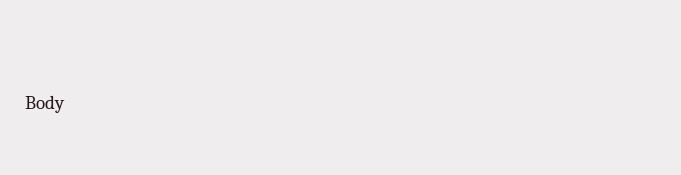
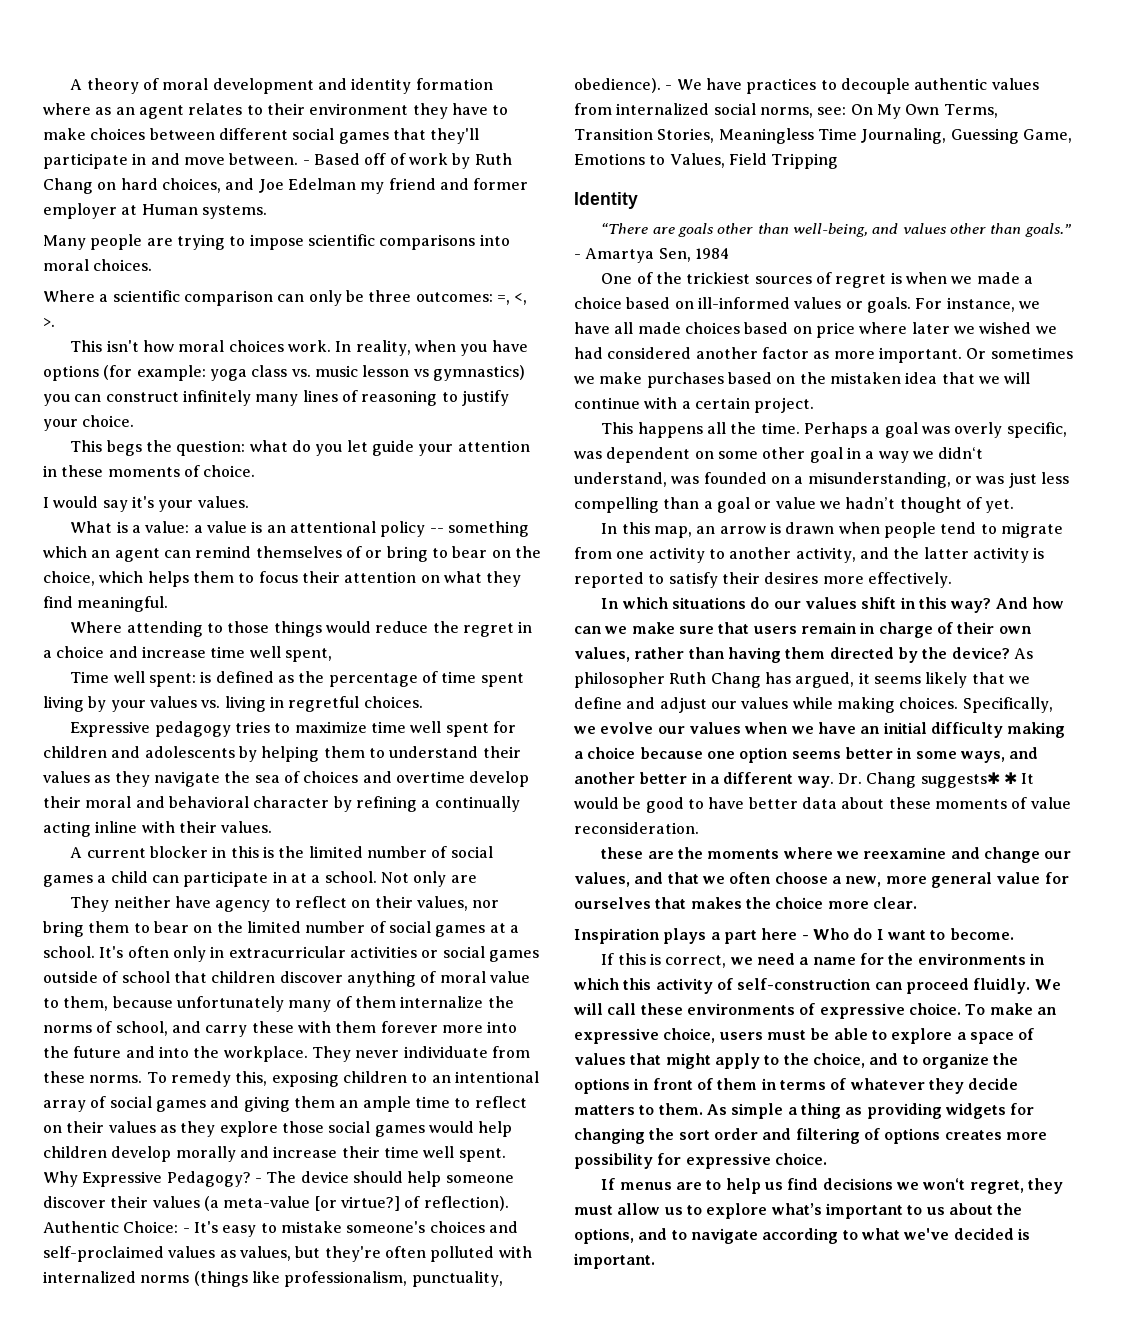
[25,95,65,113] Body -> [70,78,493,94] [43,103,509,119] [43,128,480,144] [43,153,512,169] [43,178,529,194] [43,203,267,219] [43,234,510,250] [43,259,153,271] [43,290,528,306] [43,318,55,327] [70,340,528,356] [43,365,525,381] [43,390,509,406] [43,415,135,431] [70,440,530,456] [43,465,256,477] [43,496,249,512] [70,521,529,537] [43,546,541,562] [43,571,522,587] [43,596,169,612] [70,621,533,637] [43,646,332,662] [70,671,524,687] [43,696,423,712] [70,721,516,737] [43,746,521,762] [43,771,530,787] [43,796,520,812] [43,821,273,837] [70,846,493,858] [43,871,477,887] [70,896,500,912] [43,921,519,937] [43,946,539,962] [43,971,530,987] [43,996,514,1012] [43,1021,518,1037] [43,1046,530,1062] [43,1071,539,1087] [43,1096,527,1112] [43,1121,513,1137] [43,1146,506,1162] [43,1171,514,1187] [43,1196,509,1211] [43,1221,518,1237] [43,1246,532,1262] [43,1271,503,1287] [574,78,1039,94] [574,103,998,119] [574,128,1072,144] [574,153,839,169] [574,192,638,209] [601,223,1071,237] [574,248,729,263] [601,272,1033,288] [574,297,1040,313] [574,322,1057,338] [574,347,1073,363] [574,372,1031,388] [574,397,815,413] [601,422,1067,438] [574,447,984,463] [574,472,1069,488] [574,497,1015,513] [601,522,1063,538] [574,547,1045,563] [574,572,952,588] [601,597,1064,613] [574,622,1032,638] [574,647,1033,663] [574,672,1030,688] [574,697,1053,713] [573,722,1066,738] [574,747,1039,763] [574,772,1035,788] [574,797,1071,813] [574,822,699,834] [601,847,1072,863] [574,872,1069,888] [574,897,917,909] [574,928,1014,944] [601,953,1045,968] [573,978,1061,994] [573,1003,1057,1019] [574,1028,1035,1044] [574,1053,1019,1069] [574,1078,1019,1094] [574,1103,1035,1119] [574,1128,1047,1144] [574,1153,827,1169] [601,1178,1063,1194] [574,1203,1023,1219] [574,1228,1030,1244] [573,1253,655,1269] A theory of moral development and identity formation where as an agent relates to their environment they have to make choices between different social games that they'll participate in and move between. - Based off of work by Ruth Chang on hard choices, and Joe Edelman my friend and former employer at Human systems. // Many people are trying to impose scientific comparisons into moral choices. // Where a scientific comparison can only be three outcomes: =, <, >. // This isn't how moral choices work. In reality, when you have options (for example: yoga class vs. music lesson vs gymnastics) you can construct infinitely many lines of reasoning to justify your choice. // This begs the question: what do you let guide your attention in these moments of choice. // I would say it's your values. // What is a value: a value is an attentional policy -- something which an agent can remind themselves of or bring to bear on the choice, which helps them to focus their attention on what they find meaningful. // Where attending to those things would reduce the regret in a choice and increase time well spent, // Time well spent: is defined as the percentage of time spent living by your values vs. living in regretful choices. // Expressive pedagogy tries to maximize time well spent for children and adolescents by helping them to understand their values as they navigate the sea of choices and overtime develop their moral and behavioral character by refining a continually acting inline with their values. // A current blocker in this is the limited number of social games a child can participate in at a school. Not only are // They neither have agency to reflect on their values, nor bring them to bear on the limited number of social games at a school. It's often only in extracurricular activities or social games outside of school that children discover anything of moral value to them, because unfortunately many of them internalize the norms of school, and carry these with them forever more into the future and into the workplace. They never individuate from these norms. To remedy this, exposing children to an intentional array of social games and giving them an ample time to reflect on their values as they explore those social games would help children develop morally and increase their time well spent. Why Expressive Pedagogy? - The device should help someone discover their values (a meta-value [or virtue?] of reflection). Authentic Choice: - It's easy to mistake someone's choices and self-proclaimed values as values, but they're often polluted with internalized norms (things like professionalism, punctuality, obedience). - We have practices to decouple authentic values from internalized social norms, see: On My Own Terms, Transition Stories, Meaningless Time Journaling, Guessing Game, Emotions to Values, Field Tripping // Identity // “There are goals other than well-being, and values other than goals.” - Amartya Sen, 1984 // One of the trickiest sources of regret is when we made a choice based on ill-informed values or goals. For instance, we have all made choices based on price where later we wished we had considered another factor as more important. Or sometimes we make purchases based on the mistaken idea that we will continue with a certain project. // This happens all the time. Perhaps a goal was overly specific, was dependent on some other goal in a way we didn‘t understand, was founded on a misunderstanding, or was just less compelling than a goal or value we hadn’t thought of yet. // In this map, an arrow is drawn when people tend to migrate from one activity to another activity, and the latter activity is reported to satisfy their desires more effectively. // In which situations do our values shift in this way? And how can we make sure that users remain in charge of their own values, rather than having them directed by the device? As philosopher Ruth Chang has argued, it seems likely that we define and adjust our values while making choices. Specifically, we evolve our values when we have an initial difficulty making a choice because one option seems better in some ways, and another better in a different way. Dr. Chang suggests✱ ✱ It would be good to have better data about these moments of value reconsideration. // these are the moments where we reexamine and change our values, and that we often choose a new, more general value for ourselves that makes the choice more clear. // Inspiration plays a part here - Who do I want to become. // If this is correct, we need a name for the environments in which this activity of self-construction can proceed fluidly. We will call these environments of expressive choice. To make an expressive choice, users must be able to explore a space of values that might apply to the choice, and to organize the options in front of them in terms of whatever they decide matters to them. As simple a thing as providing widgets for changing the sort order and filtering of options creates more possibility for expressive choice. // If menus are to help us find decisions we won‘t regret, they must allow us to explore what’s important to us about the options, and to navigate according to what we've decided is important.

